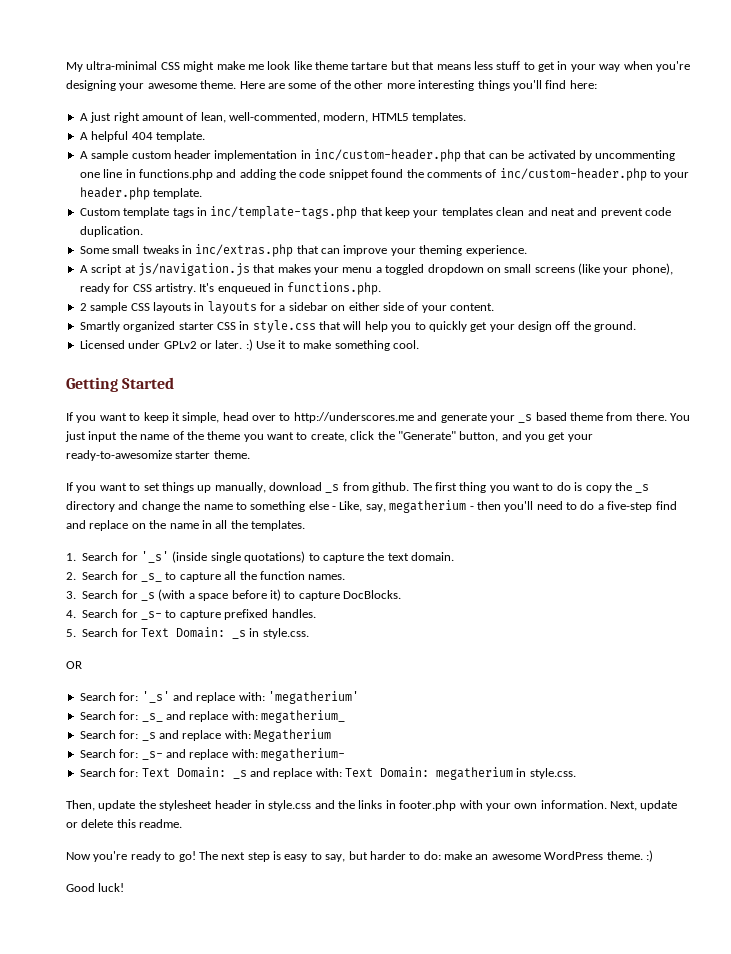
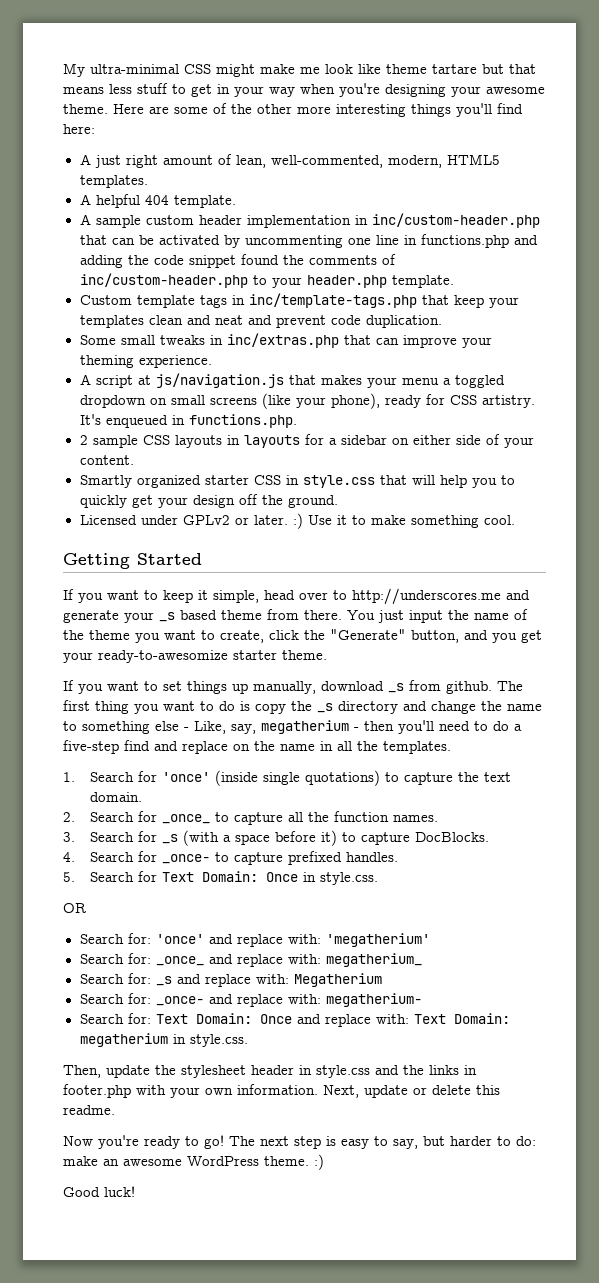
[141,551,169,563] '_s' -> [161,772,210,782] 'once'
[141,573,162,582] _s_ -> [161,814,210,824] _once_
[141,611,162,620] _s- -> [161,854,210,864] _once-
[232,630,246,639] _s -> [265,872,298,882] Once
[141,691,170,703] '_s' -> [155,934,204,944] 'once'
[141,713,163,722] _s_ -> [155,956,204,966] _once_
[141,751,163,760] _s- -> [155,996,204,1006] _once-
[232,770,247,779] _s -> [259,1014,292,1024] Once

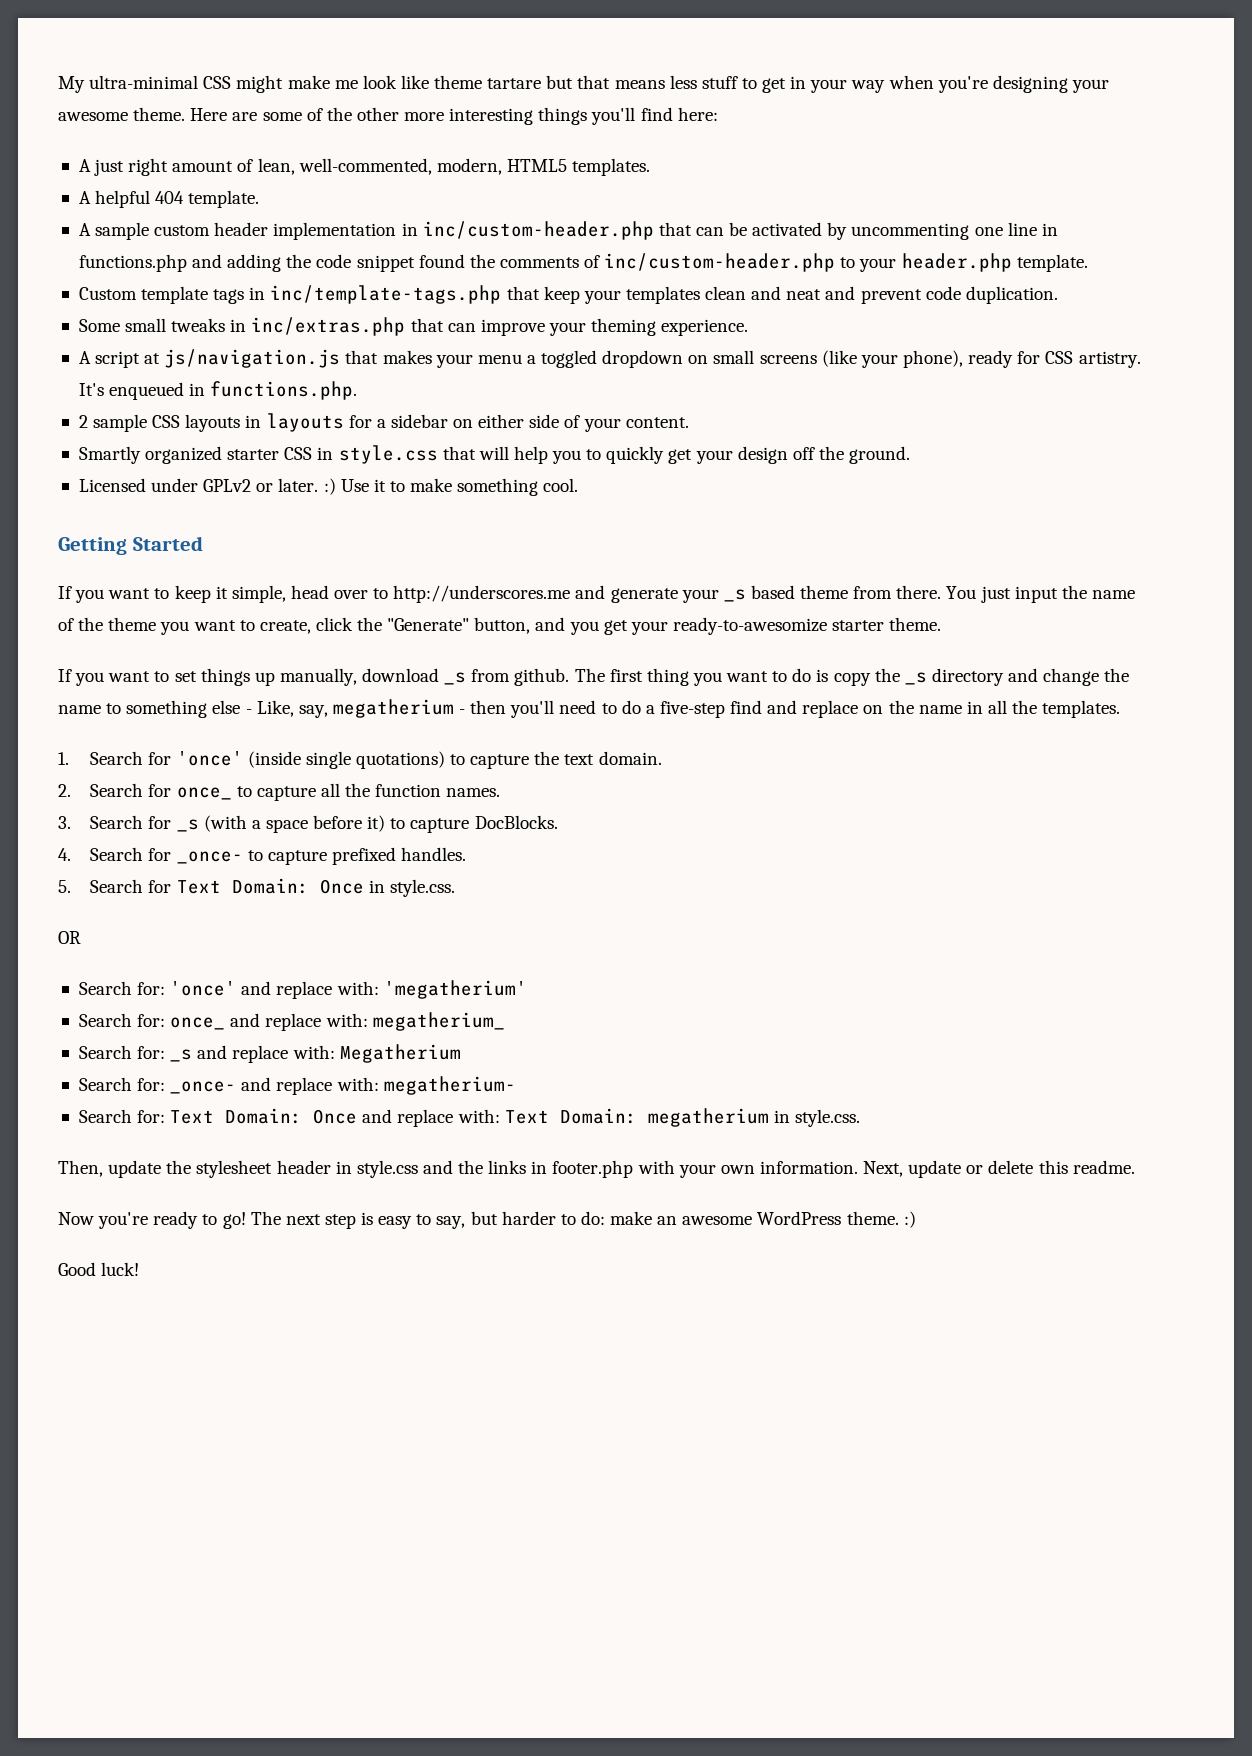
[161,814,210,824] _once_ -> [176,787,232,800] once_
[155,956,204,966] _once_ -> [170,1017,226,1030] once_

